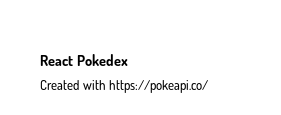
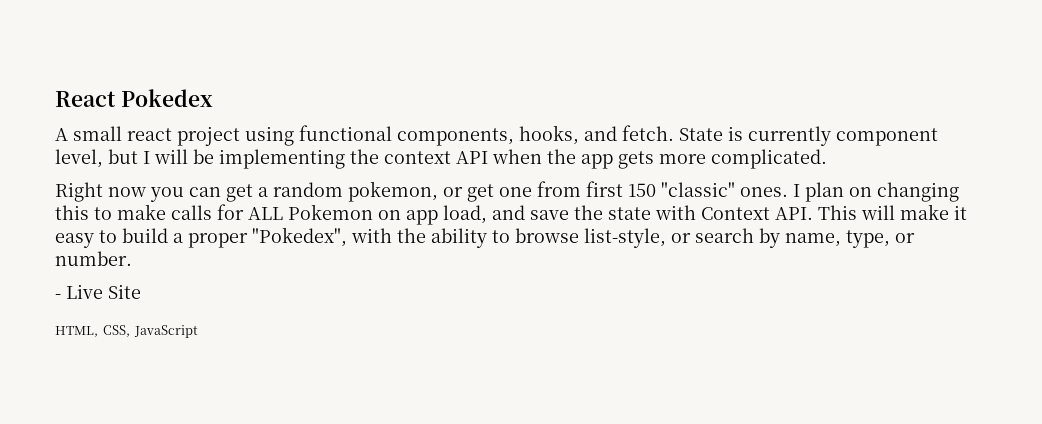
[40,80,209,93] Created with https://pokeapi.co/ -> [55,125,938,146] [55,149,827,169] [55,181,959,202] [55,204,967,225] [55,227,915,248] [55,251,132,266] [55,284,141,299] [55,325,198,338] A small react project using functional components, hooks, and fetch. State is currently component level, but I will be implementing the context API when the app gets more complicated. // Right now you can get a random pokemon, or get one from first 150 "classic" ones. I plan on changing this to make calls for ALL Pokemon on app load, and save the state with Context API. This will make it easy to build a proper "Pokedex", with the ability to browse list-style, or search by name, type, or number. // - Live Site // HTML, CSS, JavaScript

